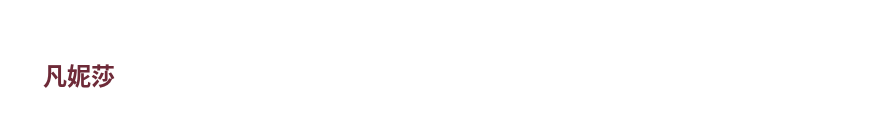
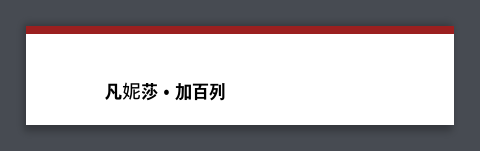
(115, 76) none -> [158,83,226,101] •加百列

